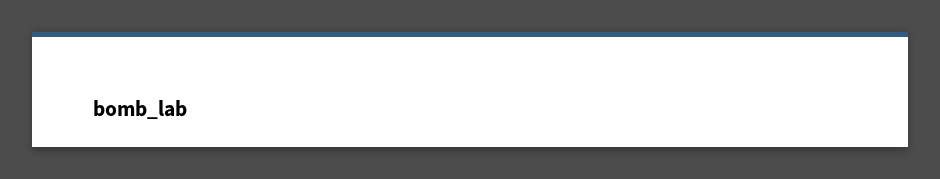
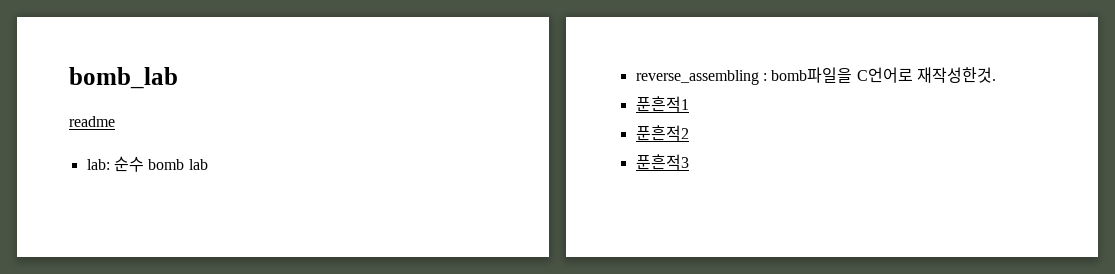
(187, 109) none -> [69,116,115,127] [86,156,208,172] [635,67,996,85] [635,96,689,112] [635,125,689,141] [635,154,689,170] // readme // lab: 순수 bomb lab // reverse_assembling : bomb파일을 C언어로 재작성한것. // 푼흔적1 // 푼흔적2 // 푼흔적3

